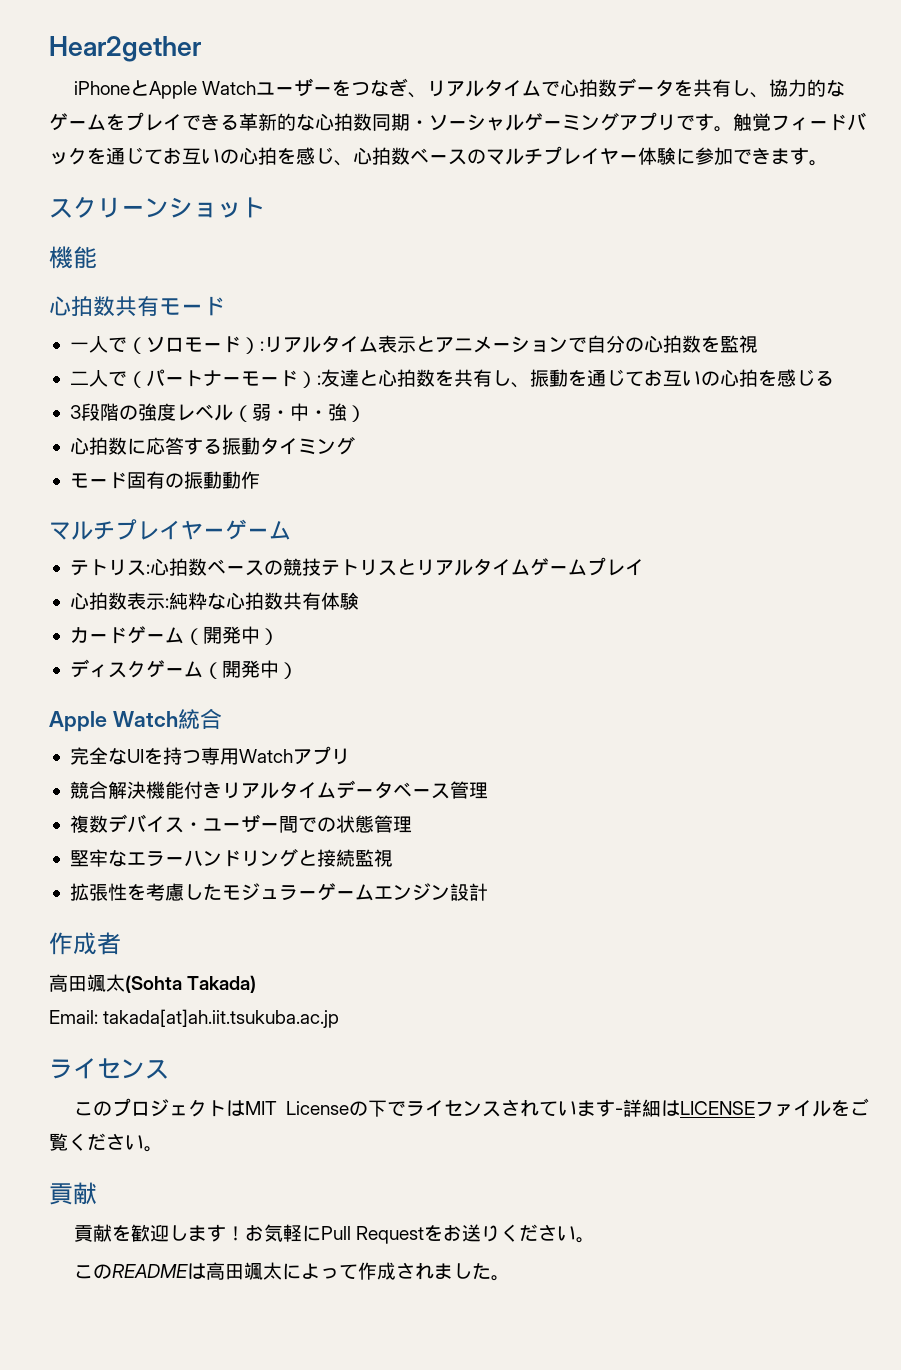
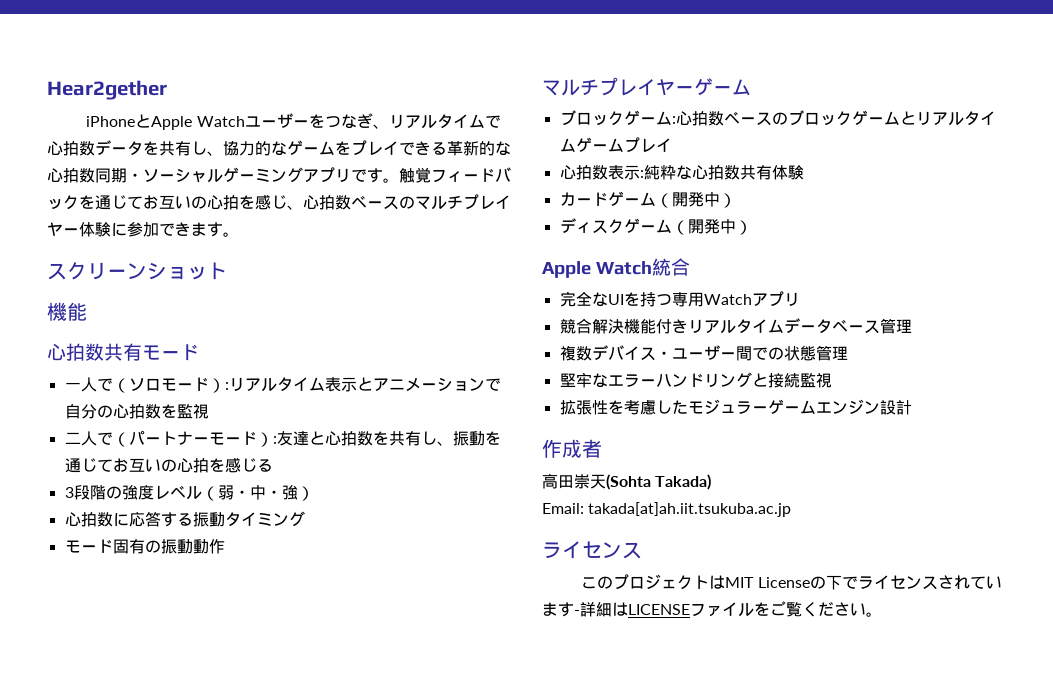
[69,559,146,576] テトリス -> [559,110,672,126] ブロックゲーム
[282,558,397,576] 競技テトリス -> [787,110,900,126] ブロックゲーム
[87,974,125,992] 颯太 -> [574,474,606,489] 崇天
[49,1182,97,1205] [74,1224,596,1244] [74,1262,511,1281] // 貢献 // 貢献を歓迎します！お気軽にPull Requestをお送りください。 // このREADMEは高田颯太によって作成されました。 -> (882, 614) none

